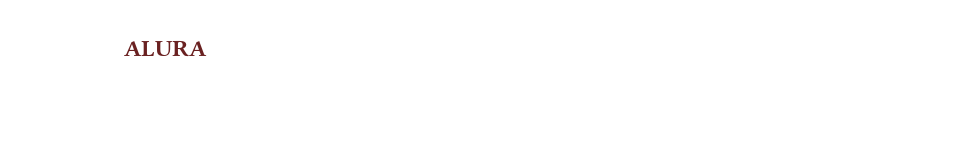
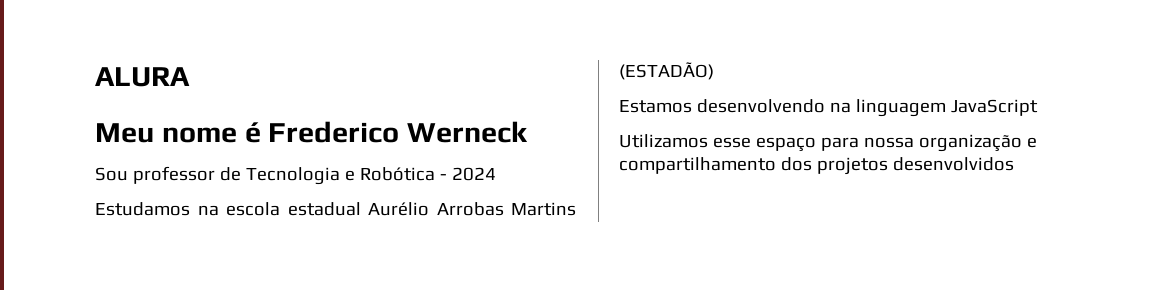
(207, 48) none -> [95,121,529,143] [95,166,496,185] [95,202,576,216] [619,62,714,80] [619,99,1038,117] [619,134,1037,152] [619,157,1014,175] // Meu nome é Frederico Werneck // Sou professor de Tecnologia e Robótica - 2024 // Estudamos na escola estadual Aurélio Arrobas Martins (ESTADÃO) // Estamos desenvolvendo na linguagem JavaScript // Utilizamos esse espaço para nossa organização e compartilhamento dos projetos desenvolvidos

